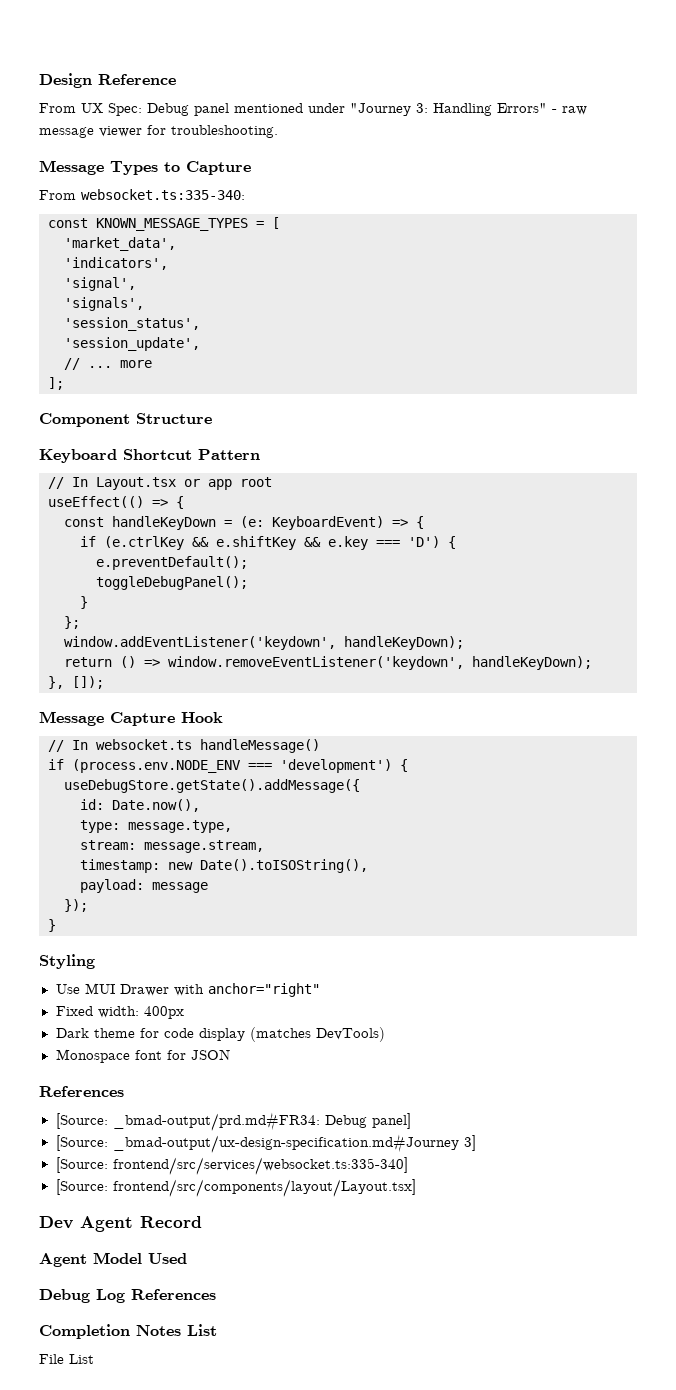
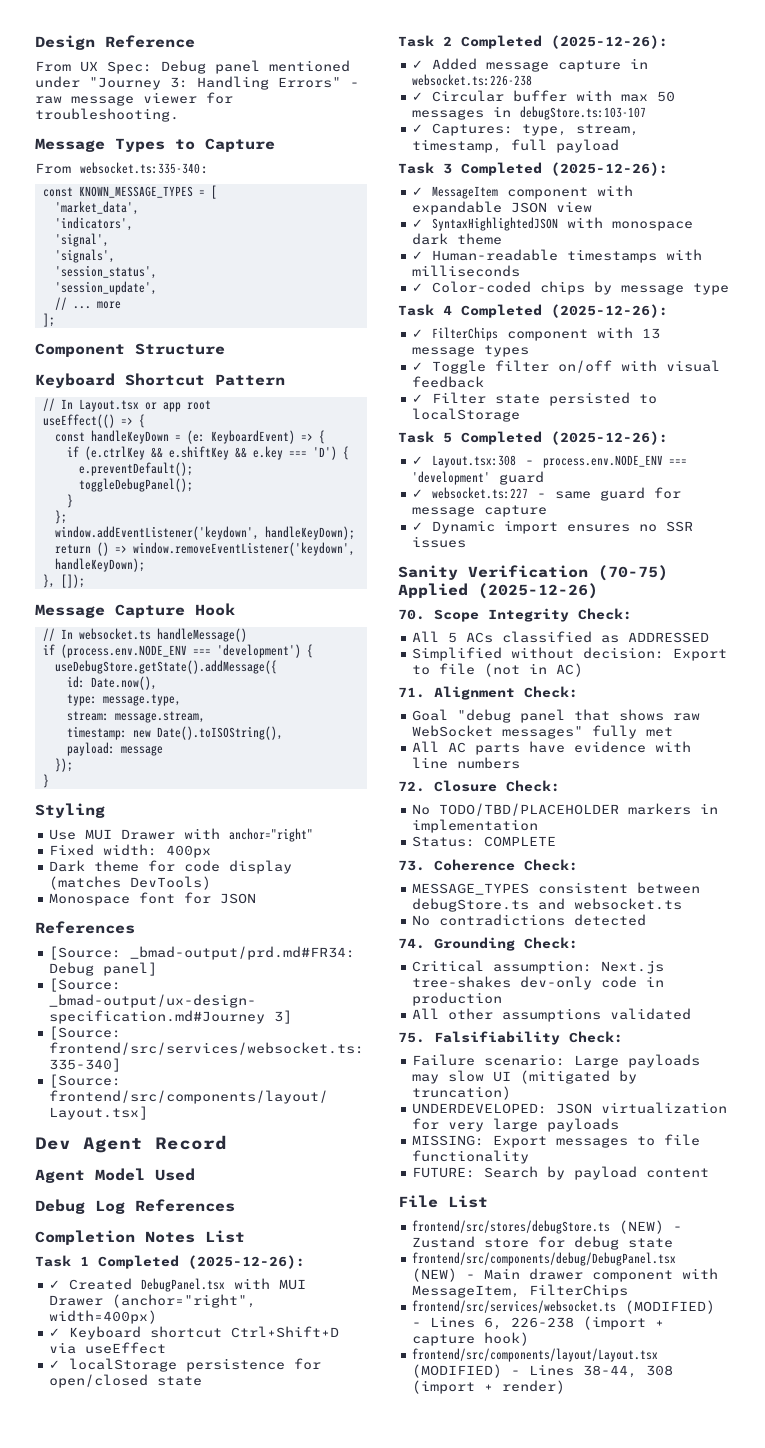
[39,1354,94,1364] File List -> [35,1255,305,1269] [49,1278,307,1292] [49,1294,257,1308] [49,1310,158,1324] [49,1326,340,1340] [49,1342,167,1354] [49,1358,322,1372] [49,1374,203,1388] [398,35,668,49] [412,58,649,72] [412,74,533,86] [412,90,676,102] [412,106,647,120] [412,123,640,136] [412,139,620,153] [398,162,668,176] [412,185,634,199] [412,201,593,215] [412,217,694,231] [412,233,503,245] [412,249,703,263] [412,265,521,277] [412,281,730,295] [398,304,668,318] [412,327,661,341] [412,345,530,357] [412,360,721,374] [412,376,485,388] [412,392,658,406] [412,408,521,422] [398,431,668,445] [412,455,688,468] [412,471,545,485] [412,487,682,501] [412,505,548,517] [412,520,694,534] [412,536,467,548] [398,565,668,581] [398,583,598,599] [398,608,632,622] [412,631,710,643] [412,647,728,661] [412,663,584,677] [398,686,578,700] [412,709,701,723] [412,725,674,739] [412,741,692,755] [412,757,521,769] [398,780,560,792] [412,803,719,816] [412,819,539,833] [412,836,557,847] [398,859,578,871] [412,882,701,895] [412,898,683,912] [412,914,647,926] [398,937,578,951] [412,960,665,974] [412,976,665,990] [412,992,503,1006] [412,1008,692,1022] [398,1031,623,1045] [412,1054,701,1068] [412,1070,638,1084] [412,1086,512,1100] [412,1102,728,1114] [412,1118,620,1132] [412,1134,701,1148] [412,1150,530,1164] [412,1166,710,1180] [398,1195,488,1208] [412,1220,683,1234] [412,1236,674,1250] [412,1252,677,1266] [412,1268,719,1282] [412,1284,629,1298] [412,1300,716,1314] [412,1316,665,1330] [412,1332,530,1346] [412,1348,659,1362] [412,1364,674,1378] [412,1380,566,1394] Task 1 Completed (2025-12-26): // ✓ Created DebugPanel.tsx with MUI Drawer (anchor="right", width=400px) // ✓ Keyboard shortcut Ctrl+Shift+D via useEffect // ✓ localStorage persistence for open/closed state // Task 2 Completed (2025-12-26): // ✓ Added message capture in websocket.ts:226-238 // ✓ Circular buffer with max 50 messages in debugStore.ts:103-107 // ✓ Captures: type, stream, timestamp, full payload // Task 3 Completed (2025-12-26): // ✓ MessageItem component with expandable JSON view // ✓ SyntaxHighlightedJSON with monospace dark theme // ✓ Human-readable timestamps with milliseconds // ✓ Color-coded chips by message type // Task 4 Completed (2025-12-26): // ✓ FilterChips component with 13 message types // ✓ Toggle filter on/off with visual feedback // ✓ Filter state persisted to localStorage // Task 5 Completed (2025-12-26): // ✓ Layout.tsx:308 - process.env.NODE_ENV === 'development' guard // ✓ websocket.ts:227 - same guard for message capture // ✓ Dynamic import ensures no SSR issues // Sanity Verification (70-75) Applied (2025-12-26) // 70. Scope Integrity Check: // All 5 ACs classified as ADDRESSED // Simplified without decision: Export to file (not in AC) // 71. Alignment Check: // Goal "debug panel that shows raw WebSocket messages" fully met // All AC parts have evidence with line numbers // 72. Closure Check: // No TODO/TBD/PLACEHOLDER markers in implementation // Status: COMPLETE // 73. Coherence Check: // MESSAGE_TYPES consistent between debugStore.ts and websocket.ts // No contradictions detected // 74. Grounding Check: // Critical assumption: Next.js tree-shakes dev-only code in production // All other assumptions validated // 75. Falsifiability Check: // Failure scenario: Large payloads may slow UI (mitigated by truncation) // UNDERDEVELOPED: JSON virtualization for very large payloads // MISSING: Export messages to file functionality // FUTURE: Search by payload content // File List // frontend/src/stores/debugStore.ts (NEW) - Zustand store for debug state // frontend/src/components/debug/DebugPanel.tsx (NEW) - Main drawer component with MessageItem, FilterChips // frontend/src/services/websocket.ts (MODIFIED) - Lines 6, 226-238 (import + capture hook) // frontend/src/components/layout/Layout.tsx (MODIFIED) - Lines 38-44, 308 (import + render)

